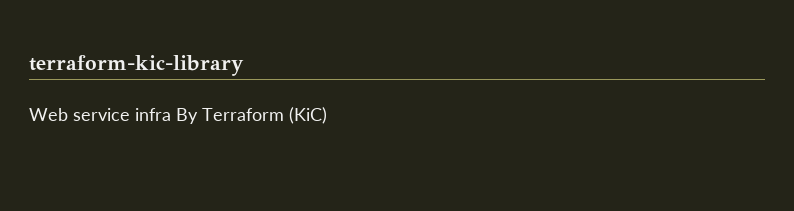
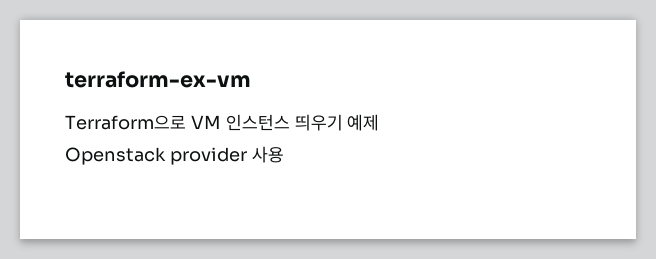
[29,55,244,76] [29,107,327,124] terraform-kic-library // Web service infra By Terraform (KiC) -> [65,71,251,88] [65,114,380,131] [65,146,284,165] terraform-ex-vm // Terraform으로 VM 인스턴스 띄우기 예제 // Openstack provider 사용

